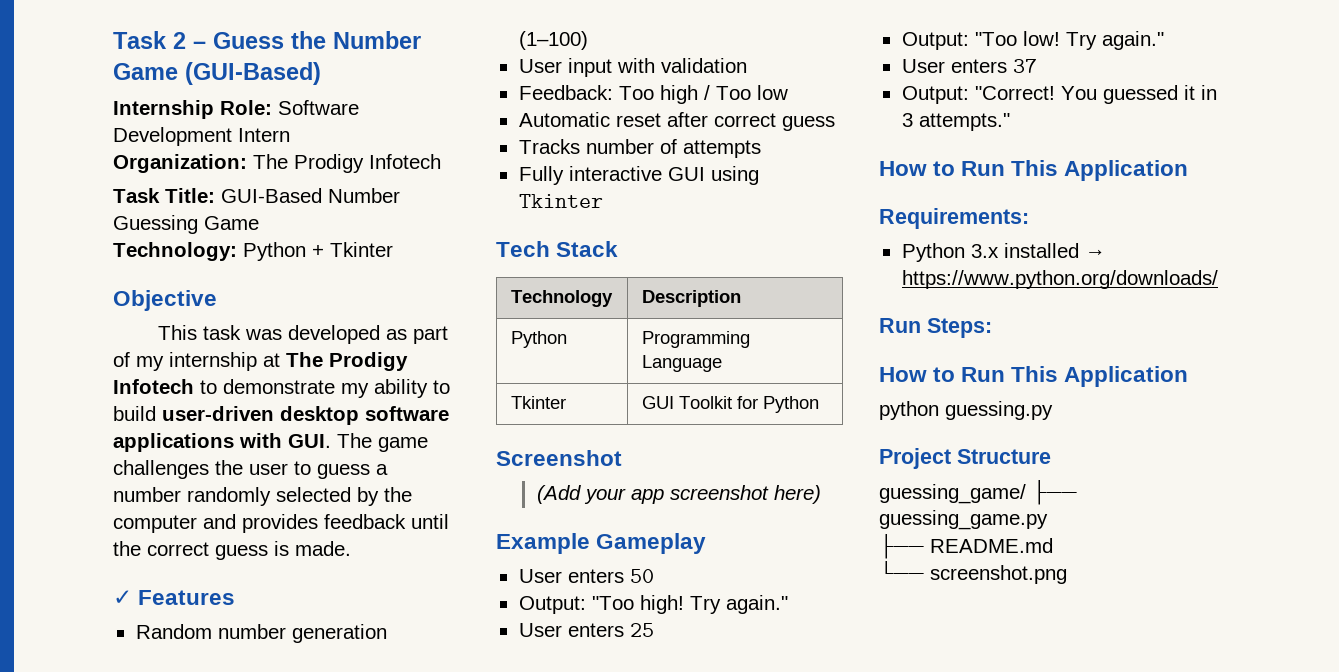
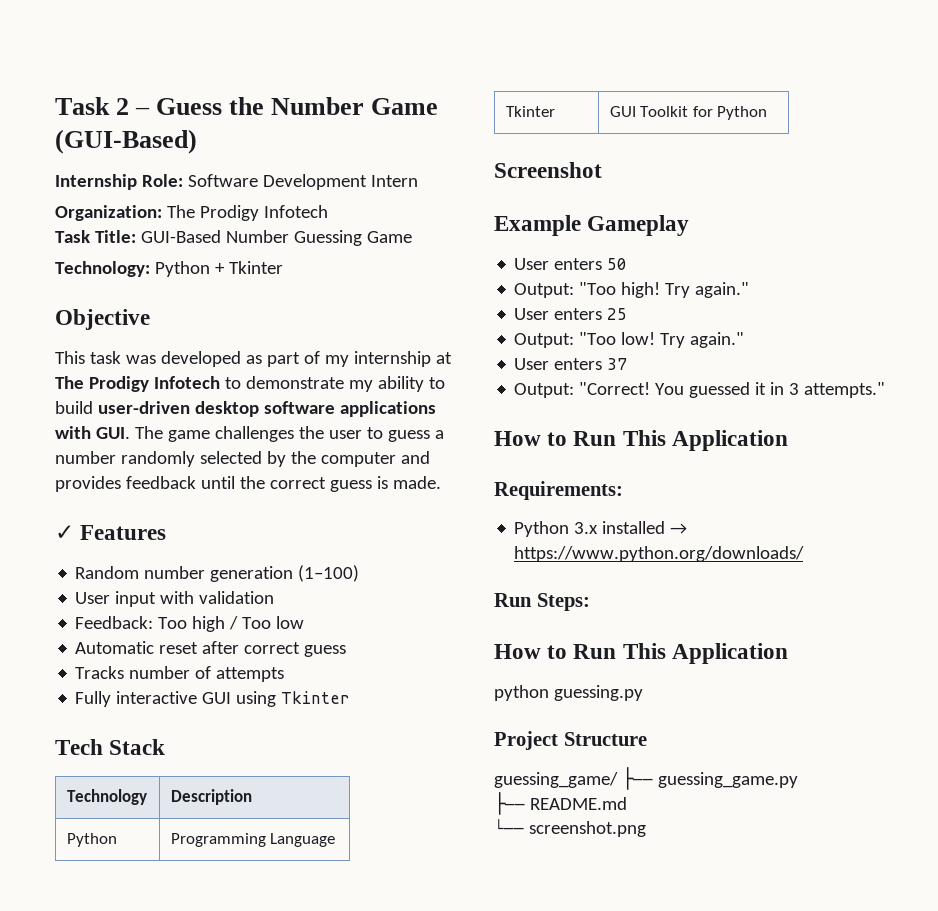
[536,485,821,504] // (Add your app screenshot here) -> (602, 170) none

